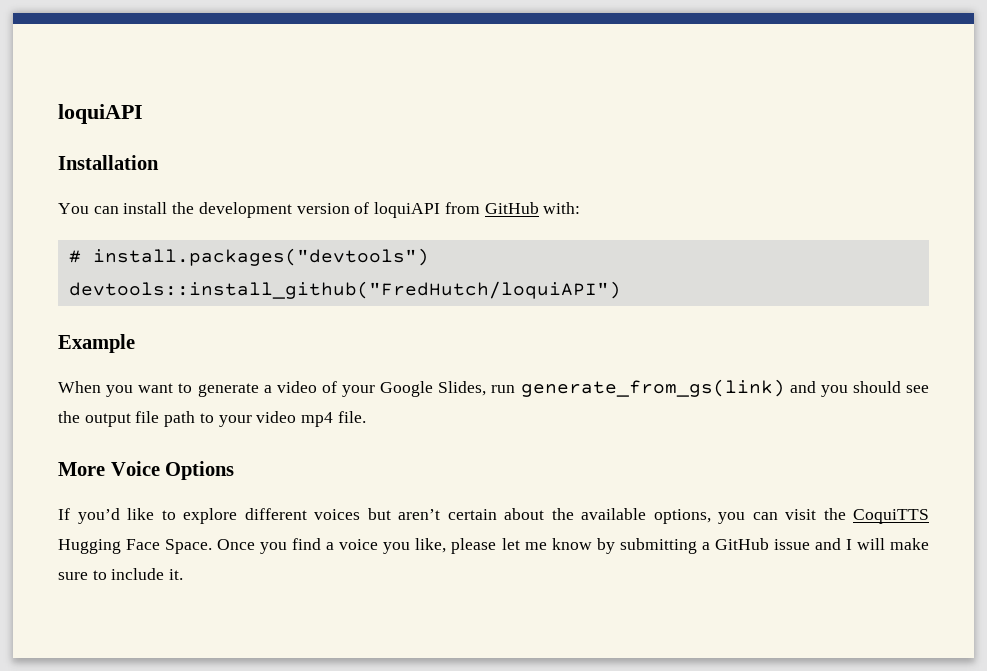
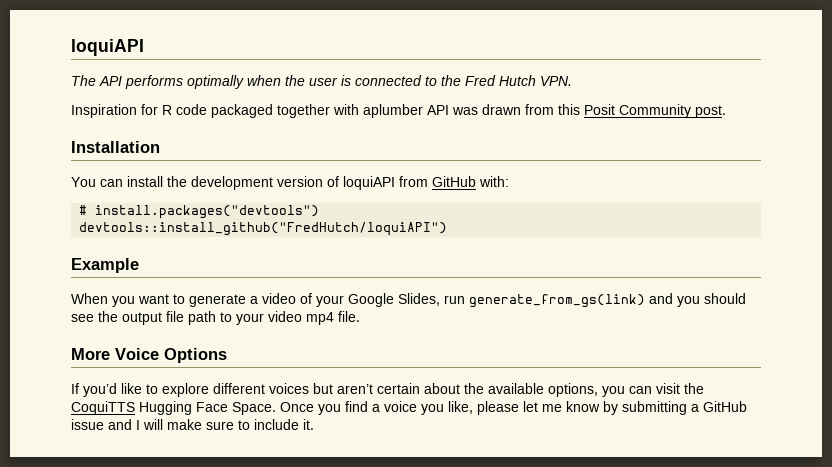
[58,104,143,124] loquiAPI -> [71,39,144,56] [71,75,572,89] [71,104,726,118] loquiAPI // The API performs optimally when the user is connected to the Fred Hutch VPN. // Inspiration for R code packaged together with aplumber API was drawn from this Posit Community post.

